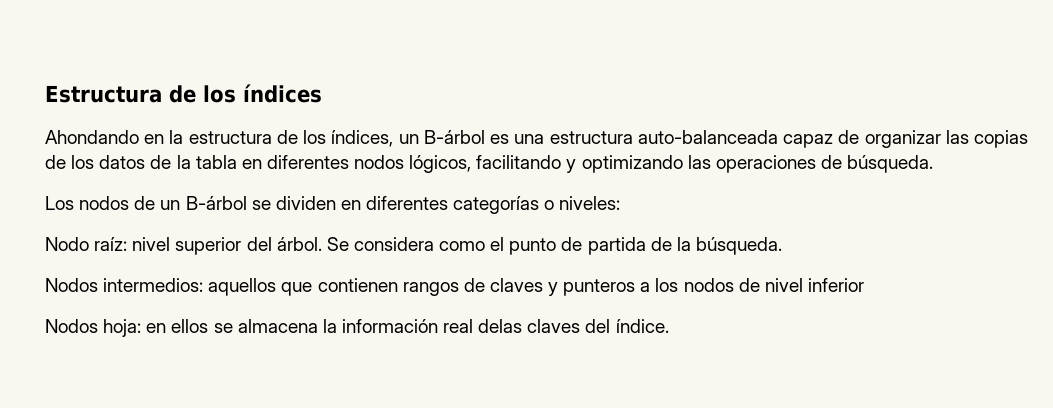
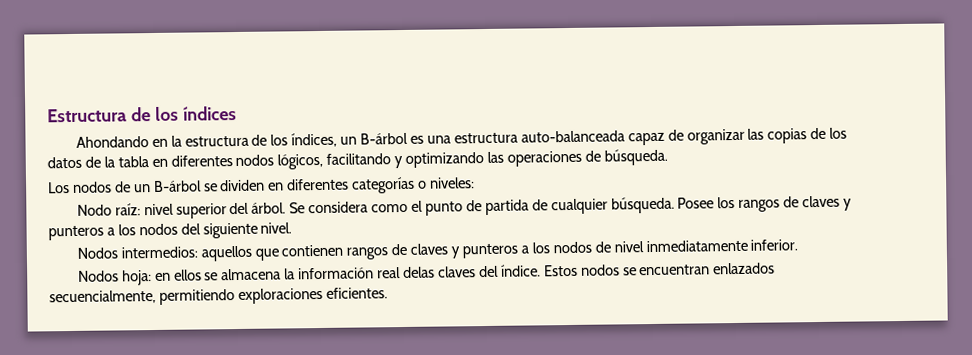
[676,237,782,255] la búsqueda. -> [550,195,852,215] [48,222,293,241] cualquier búsqueda. Posee los rangos de claves y punteros a los nodos del siguiente nivel.
[807,278,864,292] inferior -> [645,239,799,253] inmediatamente inferior.
(669, 326) none -> [543,262,776,277] [49,287,388,305] Estos nodos se encuentran enlazados secuencialmente, permitiendo exploraciones eficientes.

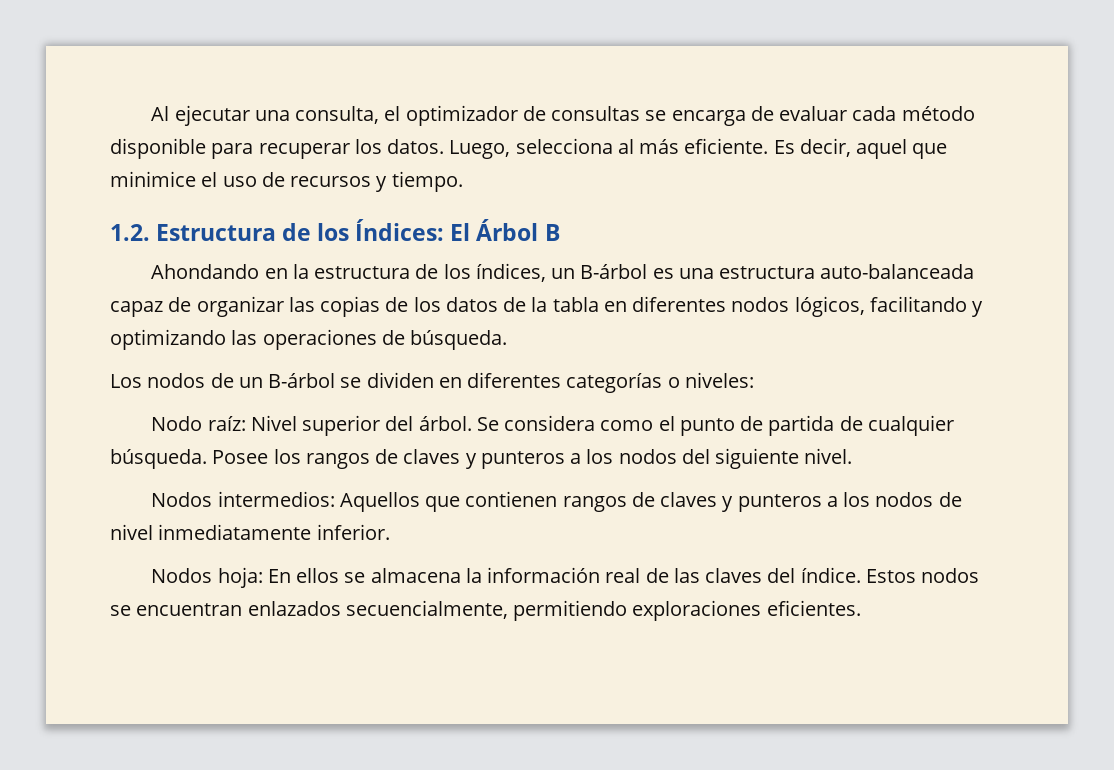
[47,106,237,123] Estructura de los índices -> [151,105,975,126] [110,138,948,159] [110,171,463,192] [110,219,560,241] Al ejecutar una consulta, el optimizador de consultas se encarga de evaluar cada método disponible para recuperar los datos. Luego, selecciona al más eficiente. Es decir, aquel que minimice el uso de recursos y tiempo. // 1.2. Estructura de los Índices: El Árbol B
[143,203,174,216] nivel -> [250,415,297,431] Nivel
[200,245,252,262] aquellos -> [339,492,420,512] Aquellos
[154,272,171,282] en -> [267,569,291,583] En
[403,266,436,279] delas -> [645,568,700,583] de las

